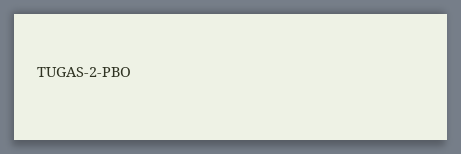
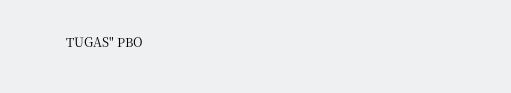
[37,67,131,77] TUGAS-2-PBO -> [66,36,144,47] TUGAS" PBO

